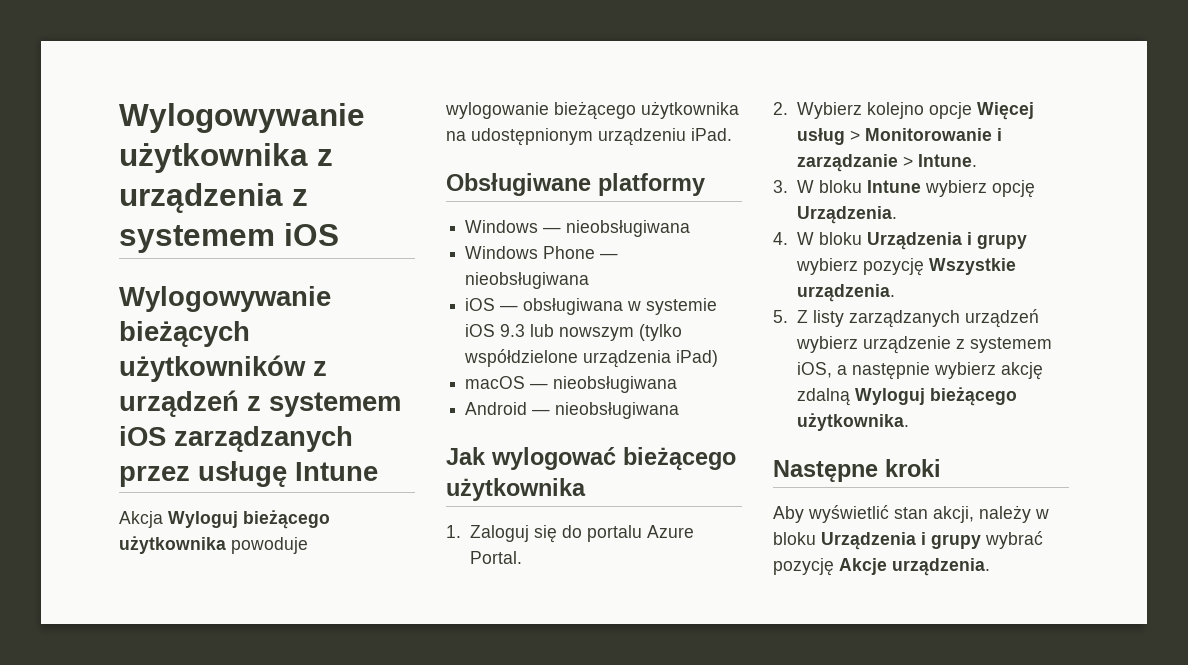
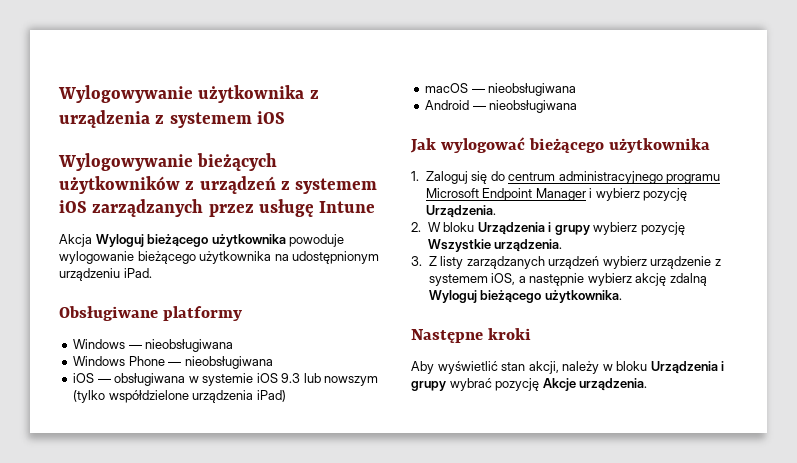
[586,525,694,542] [469,551,522,564] [773,102,1034,120] [796,128,1002,145] [796,154,977,172] [773,180,1035,198] portalu Azure Portal. // 2. Wybierz kolejno opcje Więcej usług > Monitorowanie i zarządzanie > Intune. // 3. W bloku Intune wybierz opcję -> [508,171,721,184] [425,188,688,201] centrum administracyjnego programu Microsoft Endpoint Manager i wybierz pozycję
[773,232,788,245] 4. -> [411,222,421,232] 2.
[773,310,788,323] 5. -> [411,256,422,266] 3.

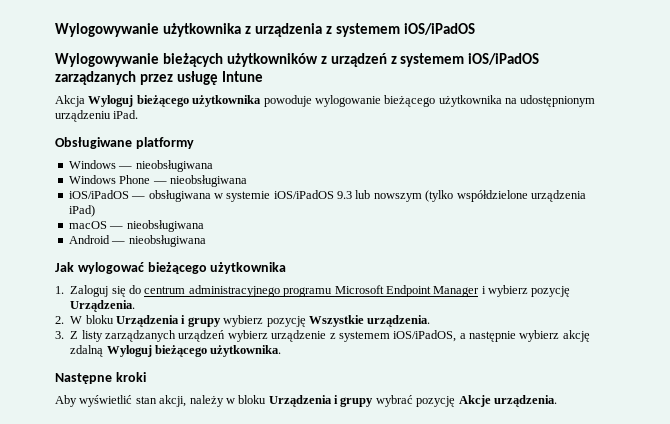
[257,111,286,124] iOS -> [404,23,476,35] iOS/iPadOS
[59,200,87,213] iOS -> [468,53,540,65] iOS/iPadOS
[73,373,95,383] iOS -> [68,190,129,199] iOS/iPadOS
[256,373,278,383] iOS -> [273,190,334,199] iOS/iPadOS
[491,273,516,285] iOS, -> [393,330,457,342] iOS/iPadOS,

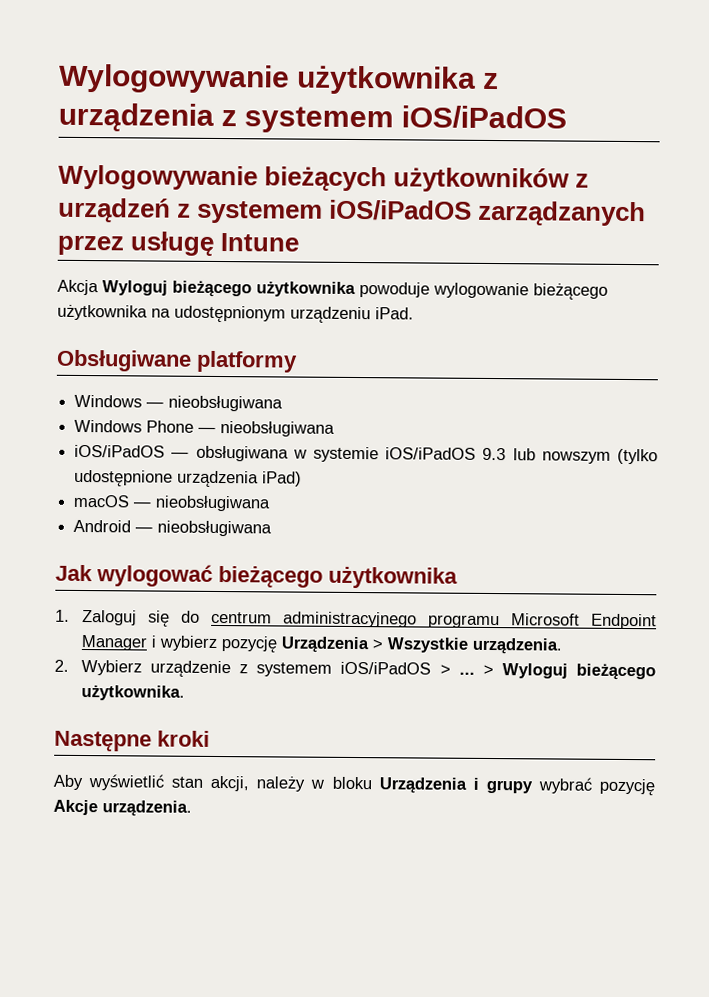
[456,190,528,202] współdzielone -> [74,469,174,487] udostępnione
[70,300,136,312] [55,315,431,327] [55,330,590,342] [70,345,104,357] Urządzenia. // 2. W bloku Urządzenia i grupy wybierz pozycję Wszystkie urządzenia. // 3. Z listy zarządzanych urządzeń wybierz urządzenie z systemem iOS/iPadOS, a następnie wybierz akcję zdalną -> [280,636,562,655] [54,659,494,678] Urządzenia > Wszystkie urządzenia. // 2. Wybierz urządzenie z systemem iOS/iPadOS > ... >

